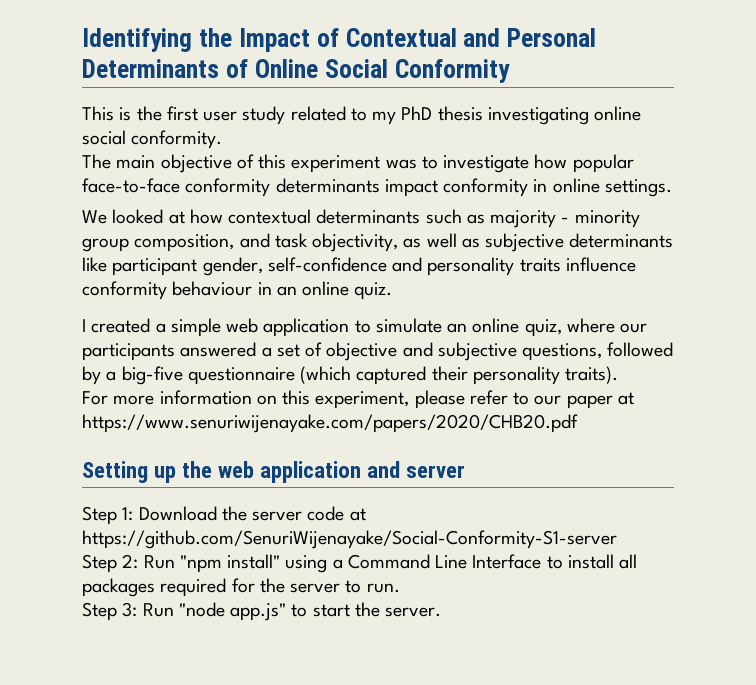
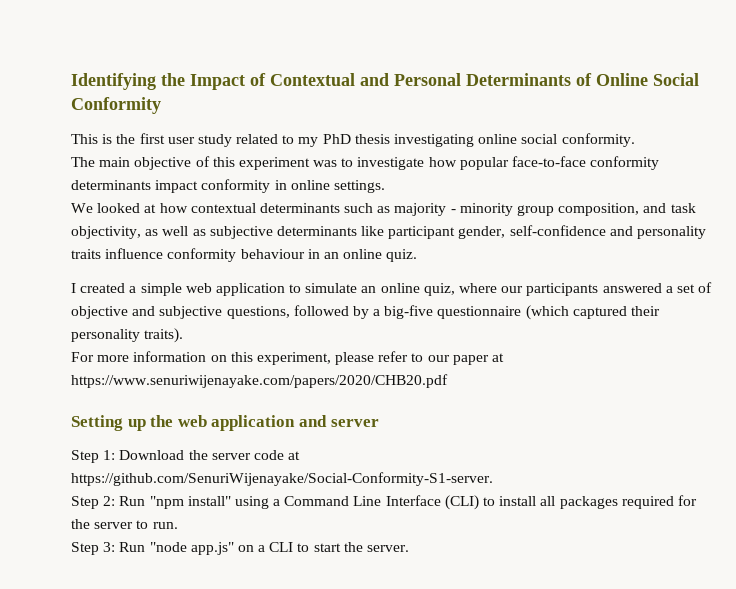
[82,530,617,549] https://github.com/SenuriWijenayake/Social-Conformity-S1-server -> [71,472,493,486] https://github.com/SenuriWijenayake/Social-Conformity-S1-server.
(542, 561) none -> [444,495,479,510] (CLI)
(287, 612) none -> [237,542,294,552] on a CLI

